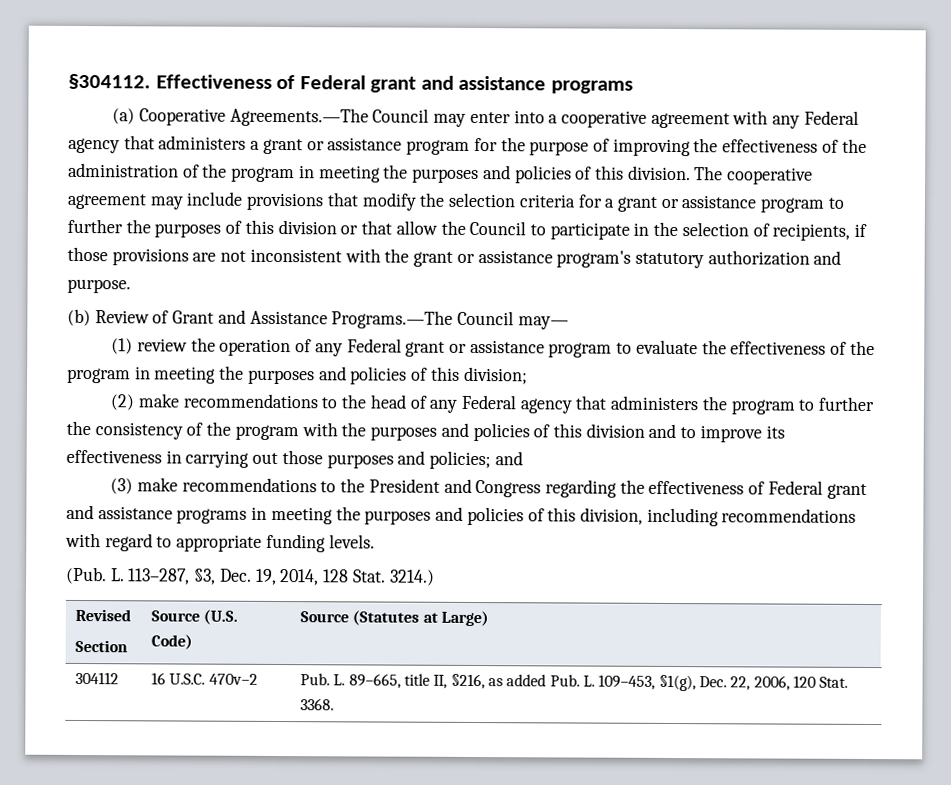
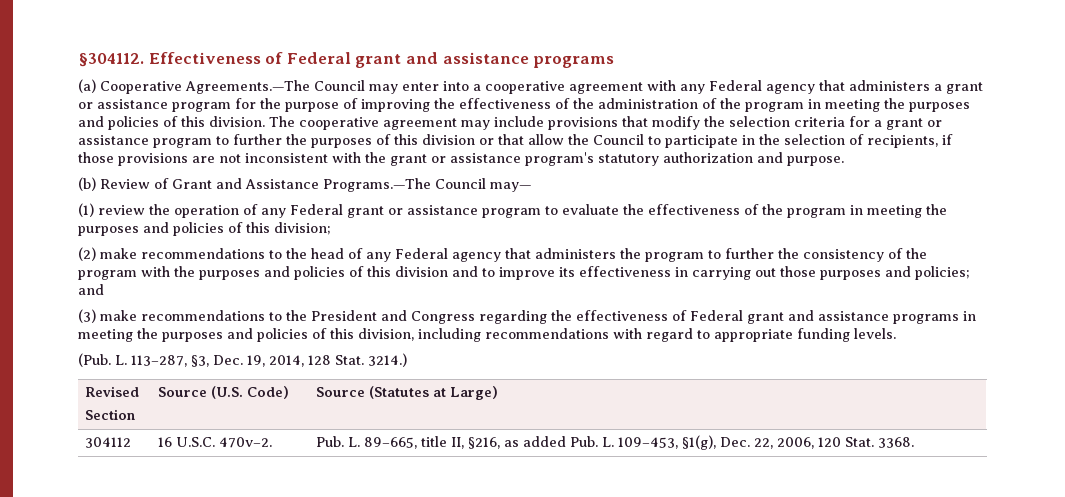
[208,673,258,685] 470v–2 -> [218,437,272,448] 470v–2.

